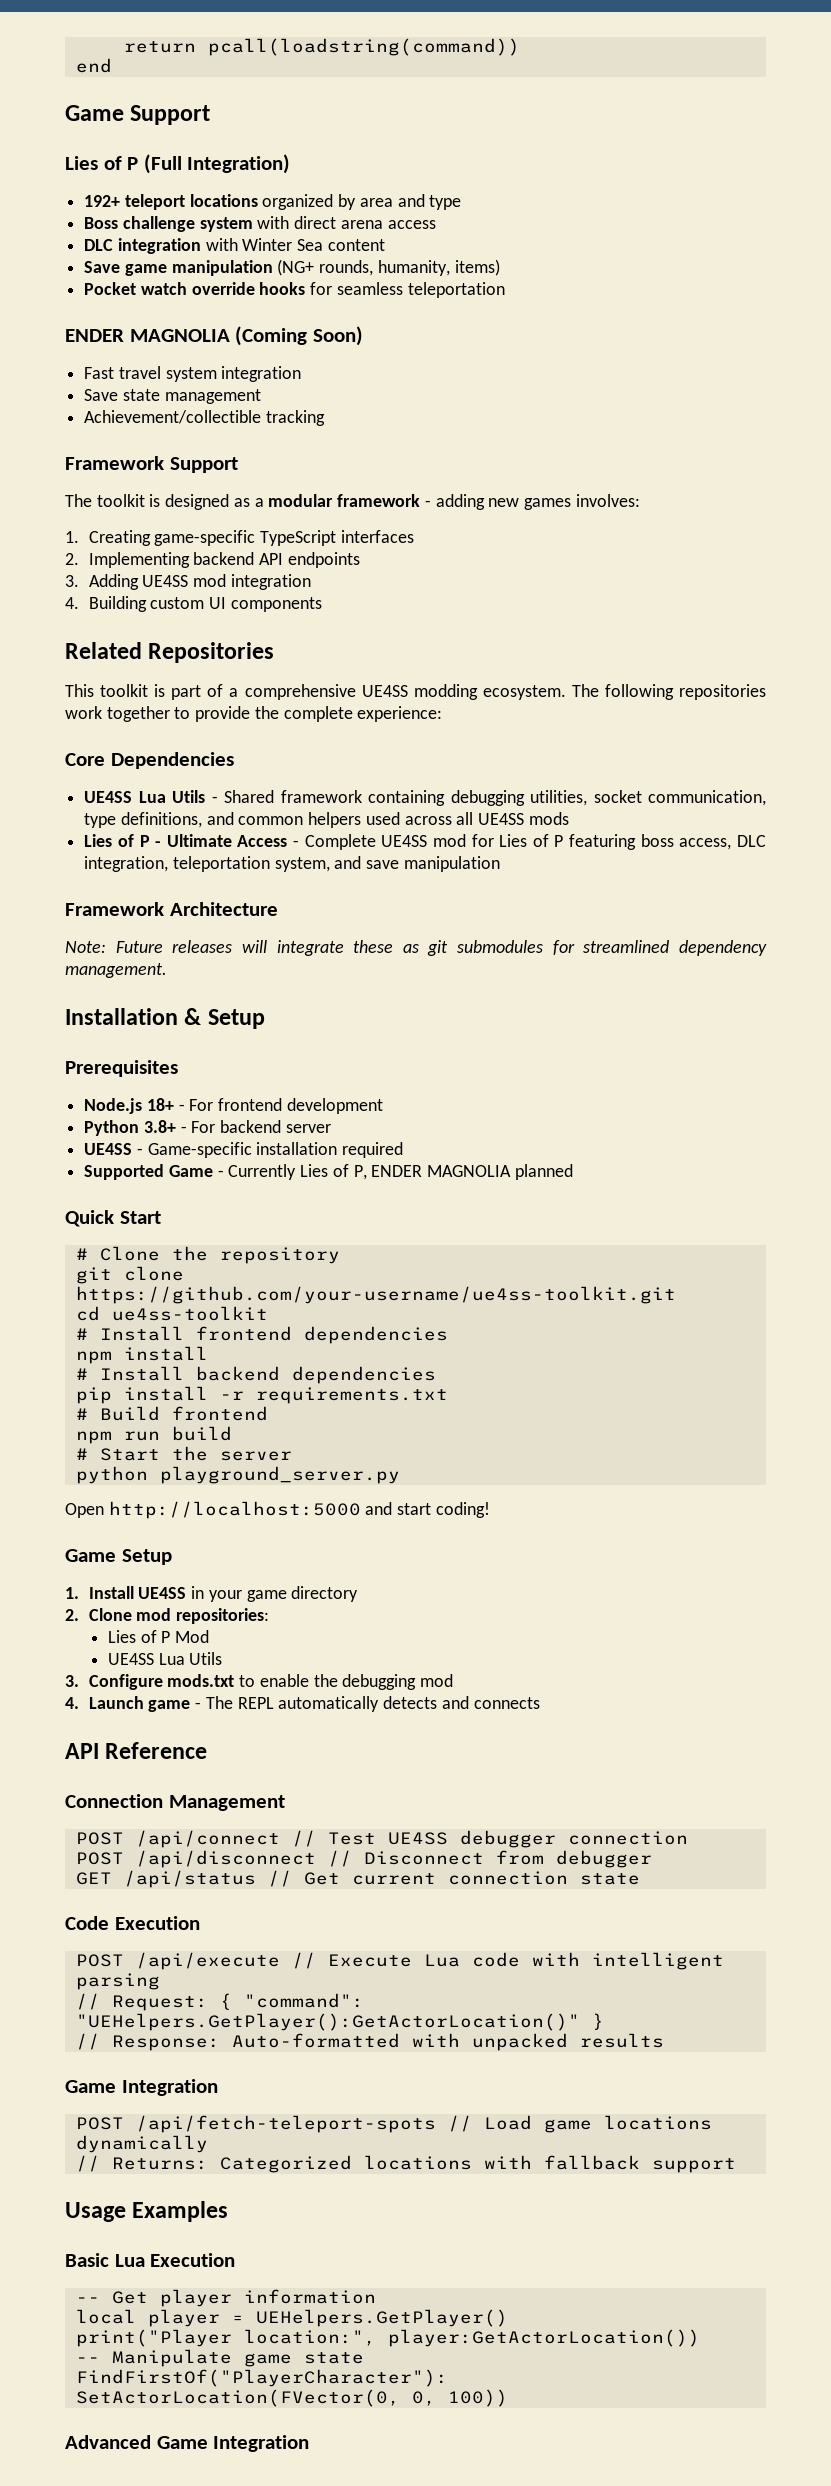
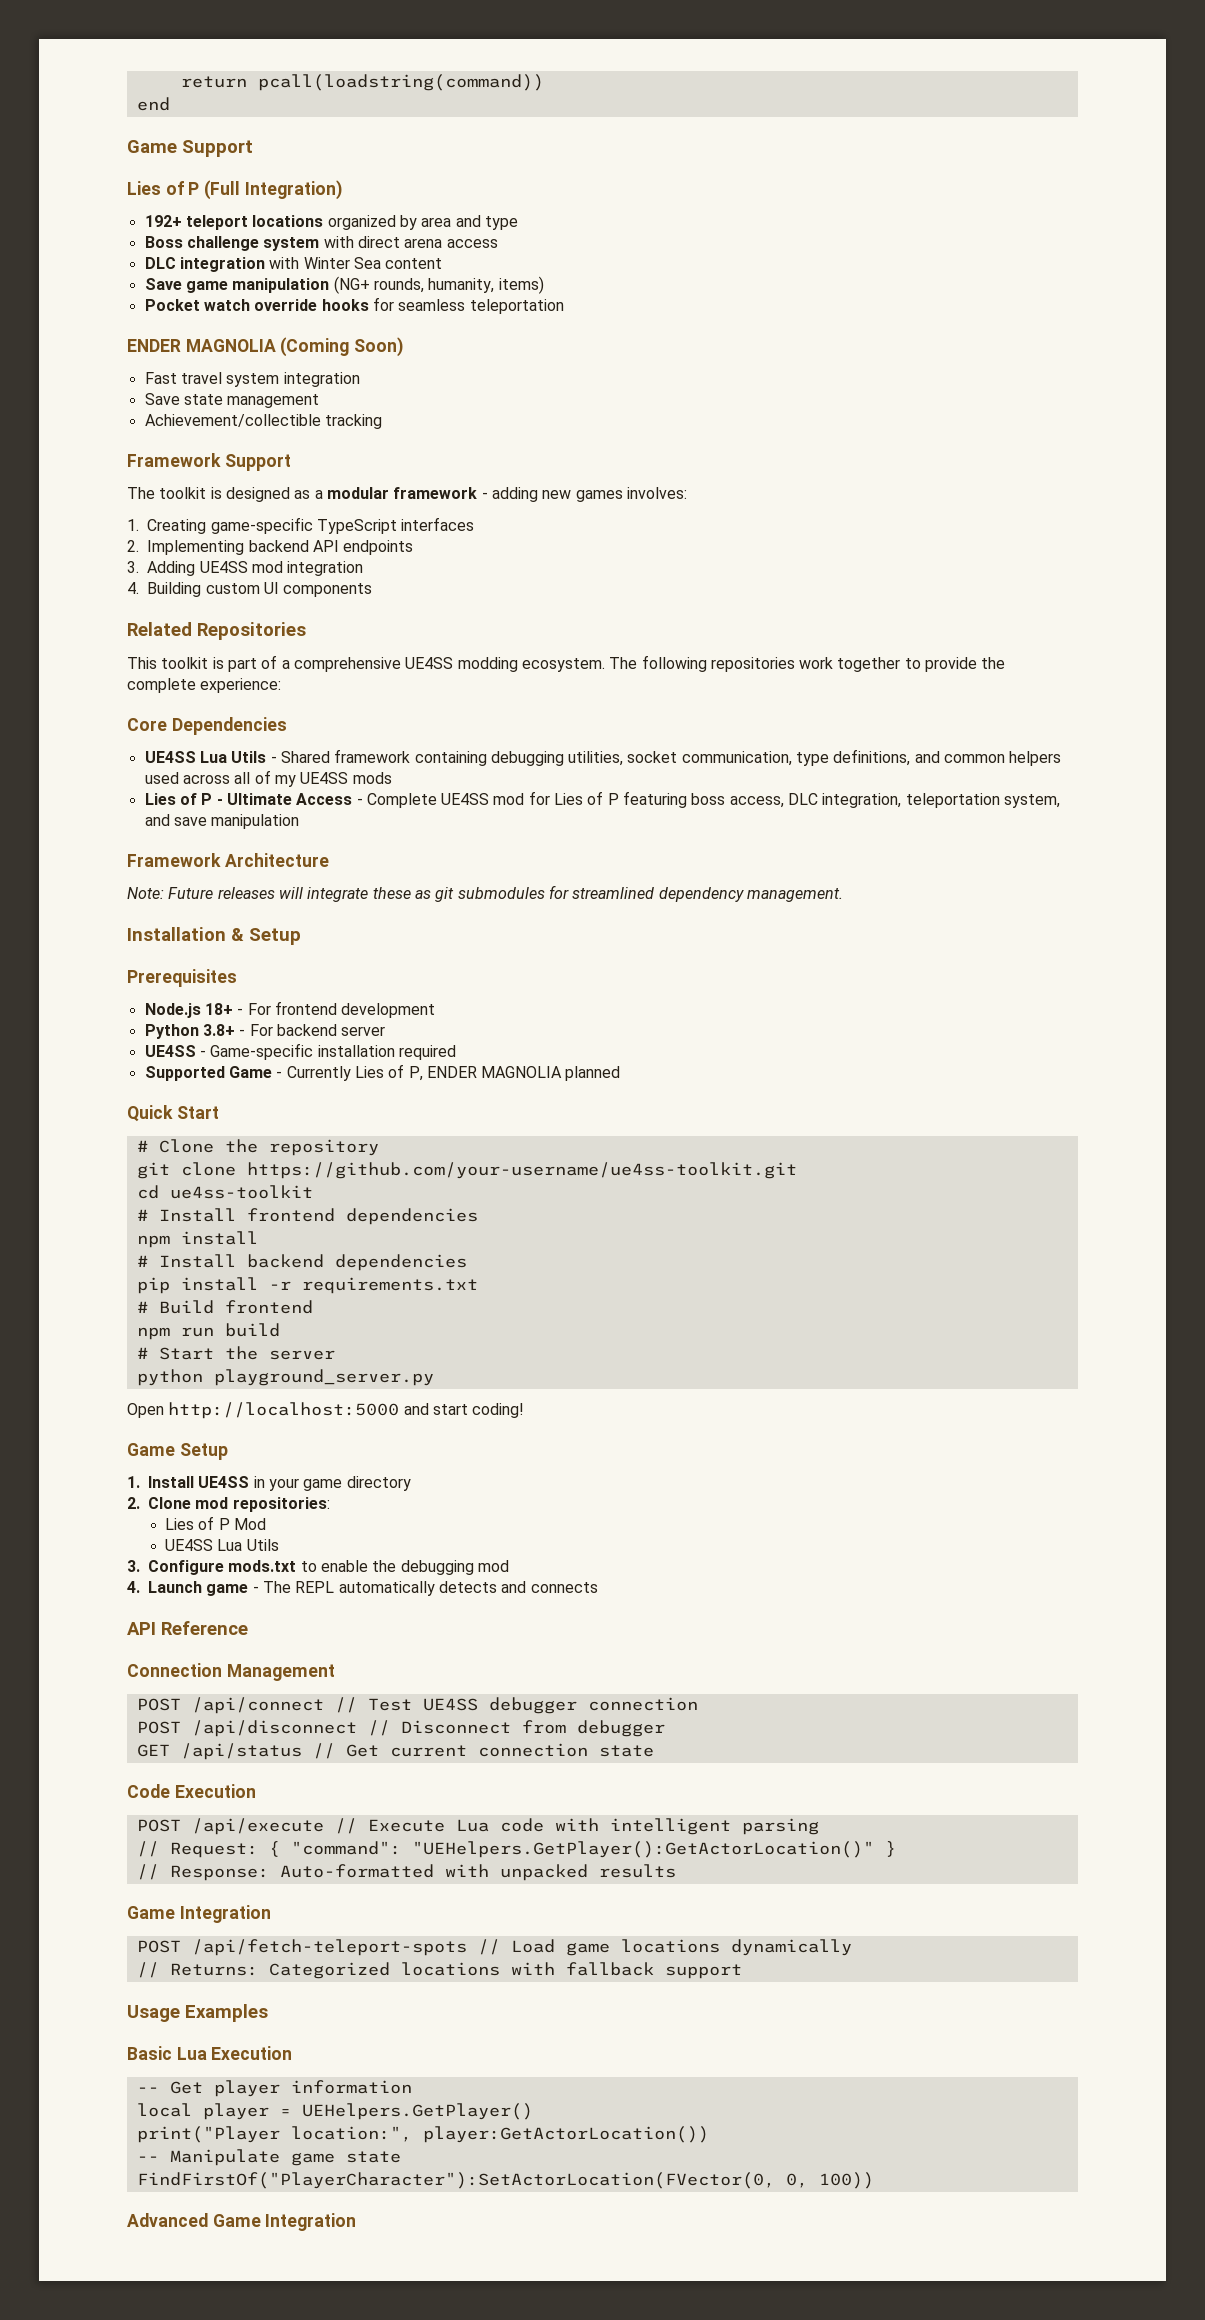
(474, 818) none -> [254,770,296,787] of my

